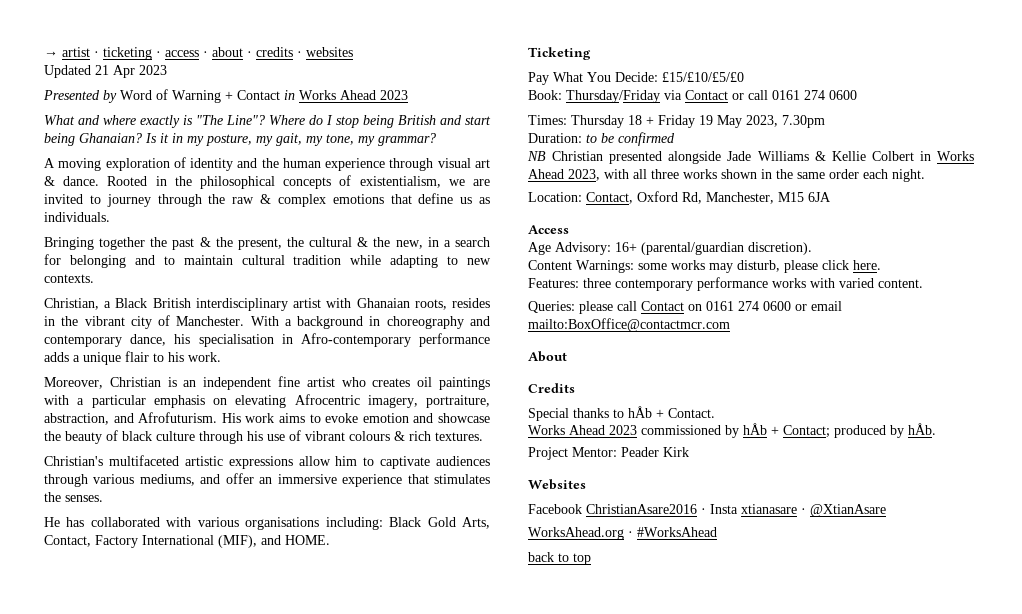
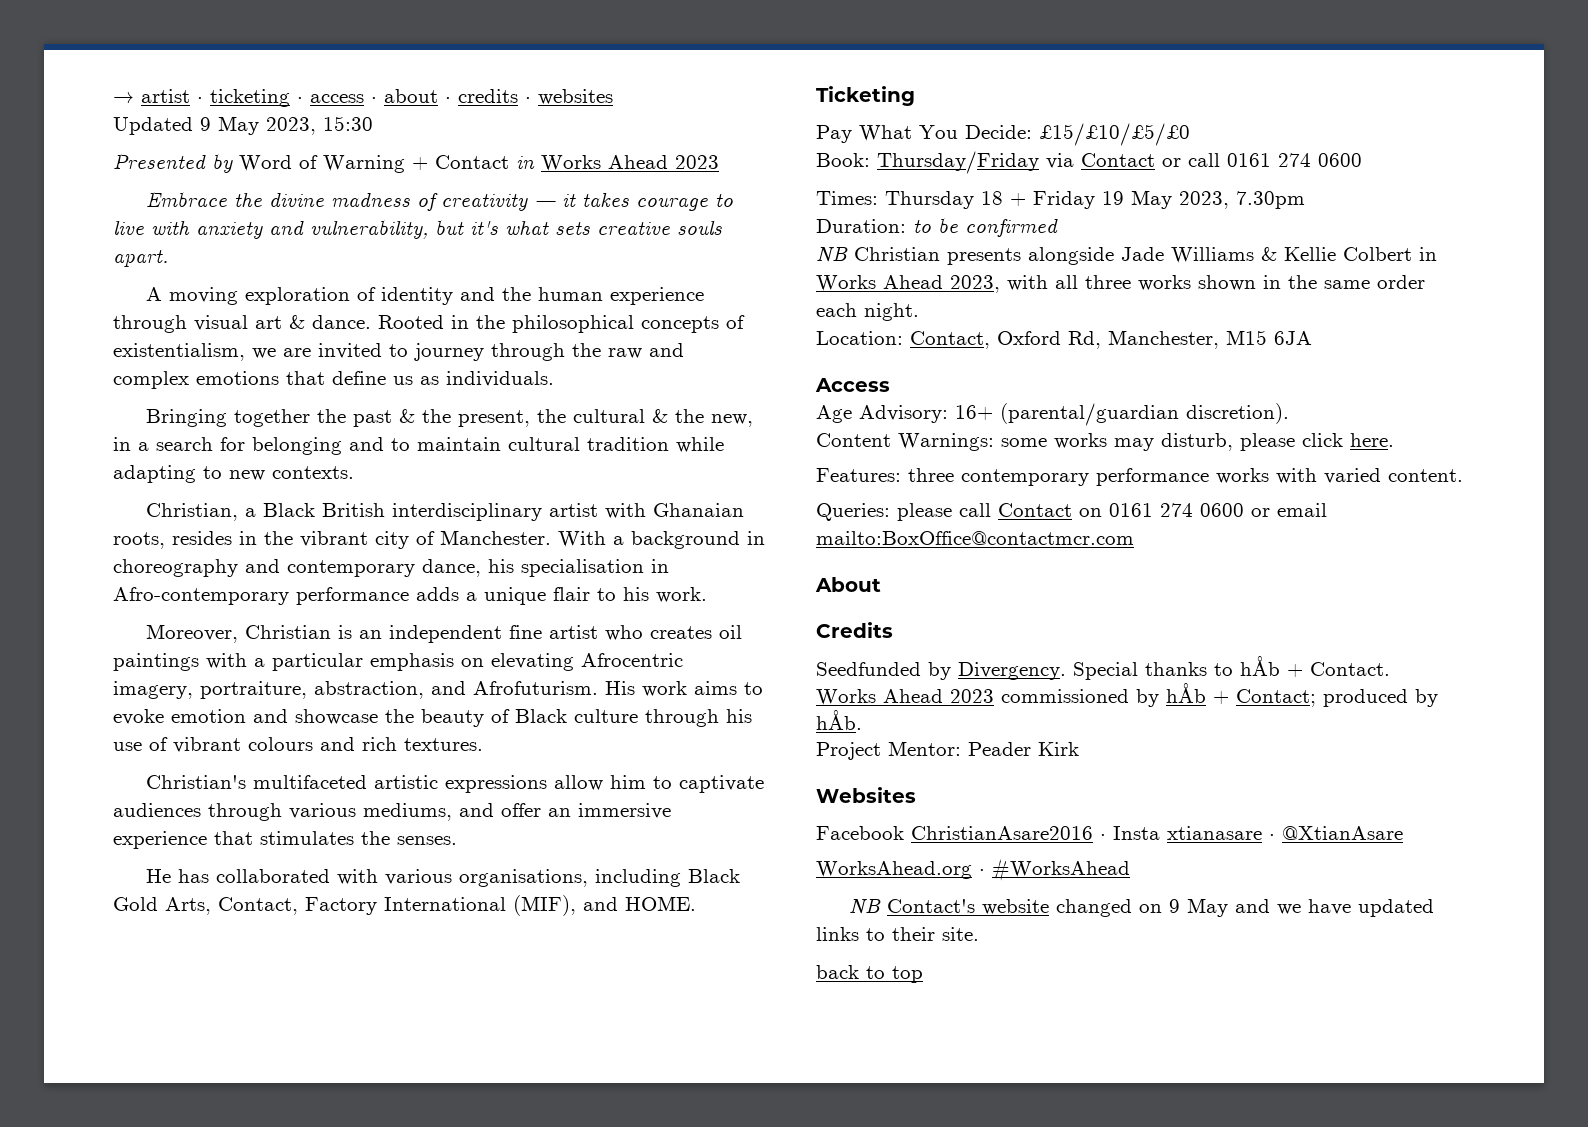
[95,65,167,78] 21 Apr 2023 -> [200,116,373,135] 9 May 2023, 15:30
[44,115,491,128] [44,133,436,146] What and where exactly is "The Line"? Where do I stop being British and start being Ghanaian? Is it in my posture, my gait, my tone, my grammar? -> [145,191,733,211] [113,219,722,239] [113,249,168,267] Embrace the divine madness of creativity — it takes courage to live with anxiety and vulnerability, but it's what sets creative souls apart.
[260,194,271,204] & -> [649,343,684,357] and
[122,431,152,441] black -> [515,709,567,723] Black
[394,431,405,441] & -> [320,737,355,751] and
[245,517,383,530] organisations including: -> [458,869,681,887] organisations, including
[609,151,663,164] presented -> [947,248,1021,265] presents
(575, 388) none -> [816,662,1066,680] Seedfunded by Divergency.
(717, 532) none -> [848,898,1434,917] [816,927,979,941] // NB Contact's website changed on 9 May and we have updated links to their site.

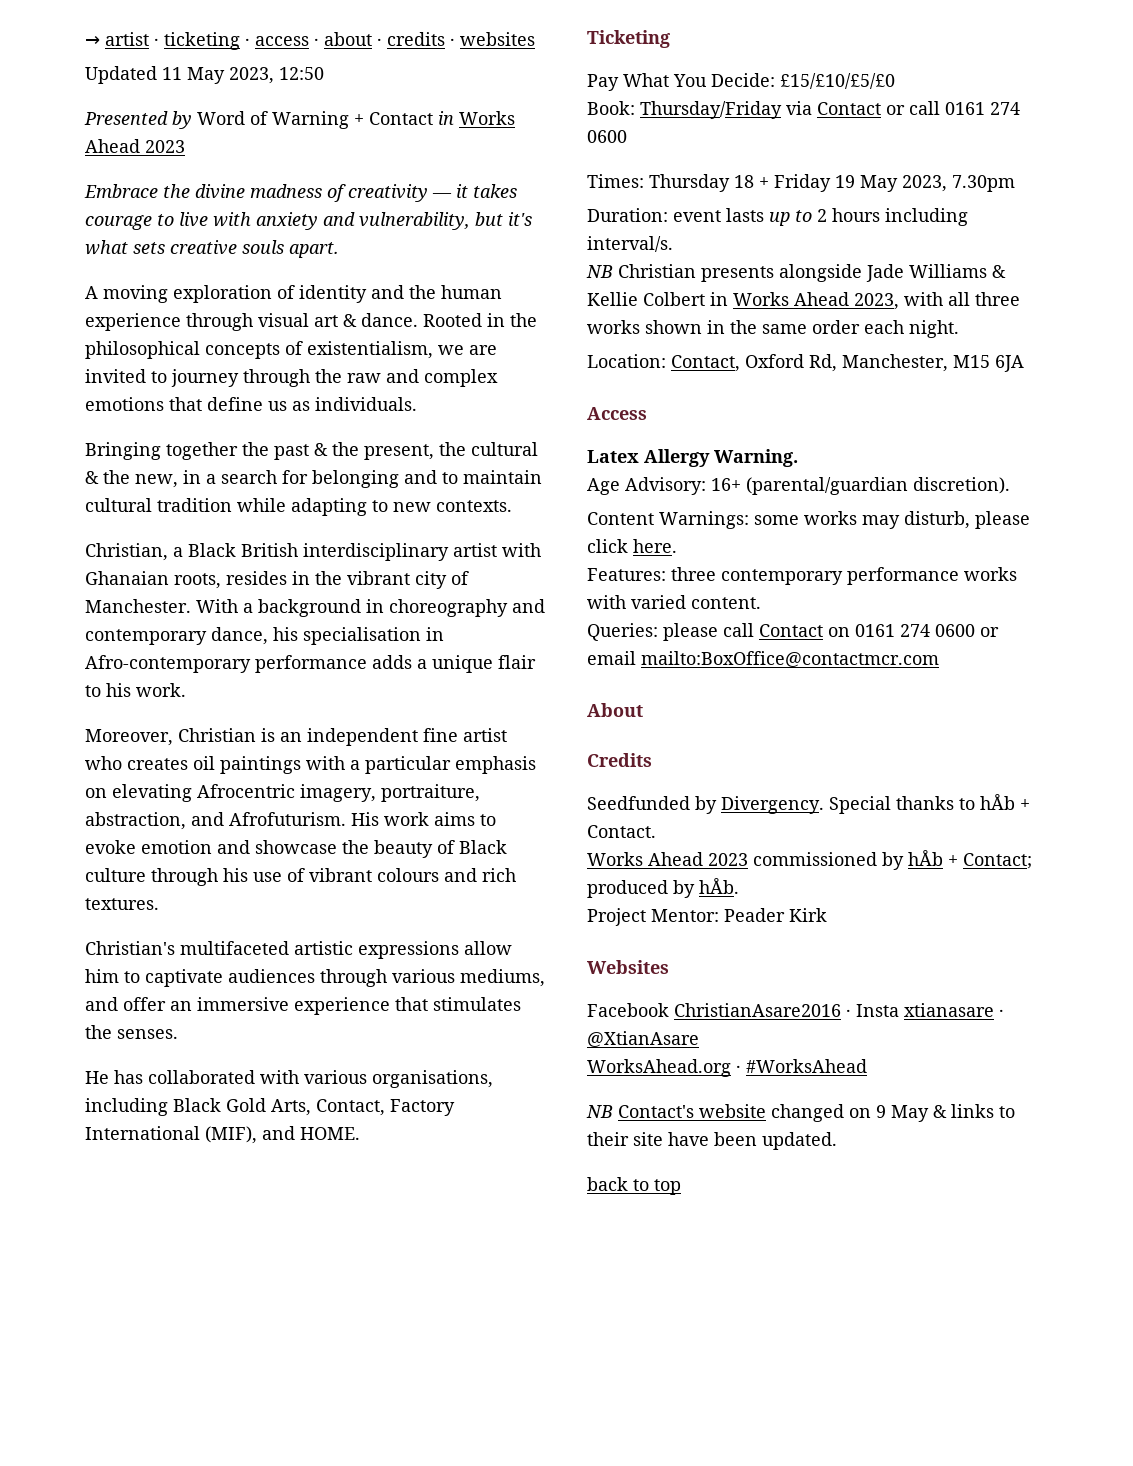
[200,116,373,135] 9 May 2023, 15:30 -> [162,67,324,84] 11 May 2023, 12:50
[913,217,1058,237] to be confirmed -> [673,208,968,226] [587,236,673,252] event lasts up to 2 hours including interval/s.
(890, 385) none -> [587,449,798,467] // Latex Allergy Warning.
[1234,899,1434,917] [816,927,979,941] and we have updated links to their site. -> [933,1104,1015,1118] [587,1132,837,1150] & links to their site have been updated.

